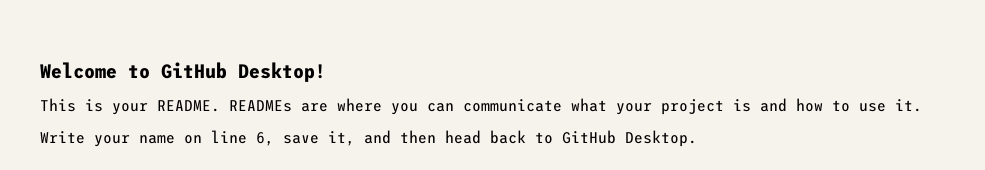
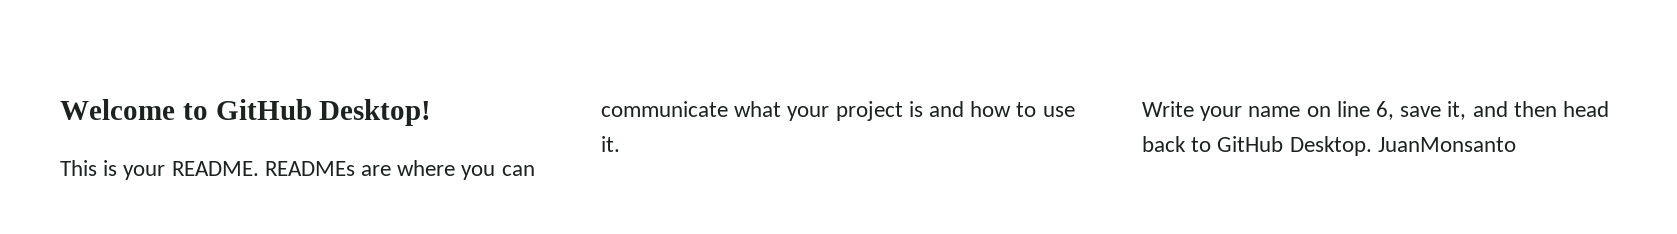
(697, 138) none -> [1377,137,1516,152] JuanMonsanto

